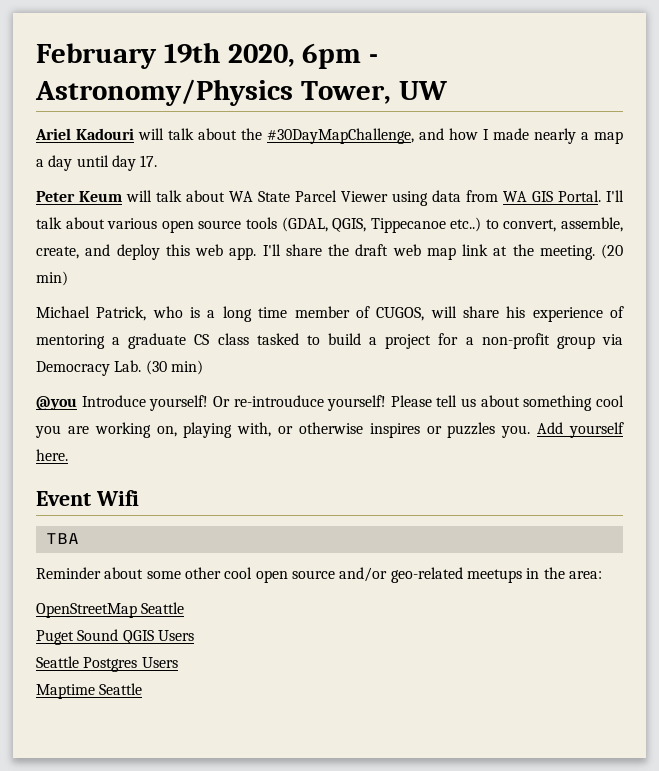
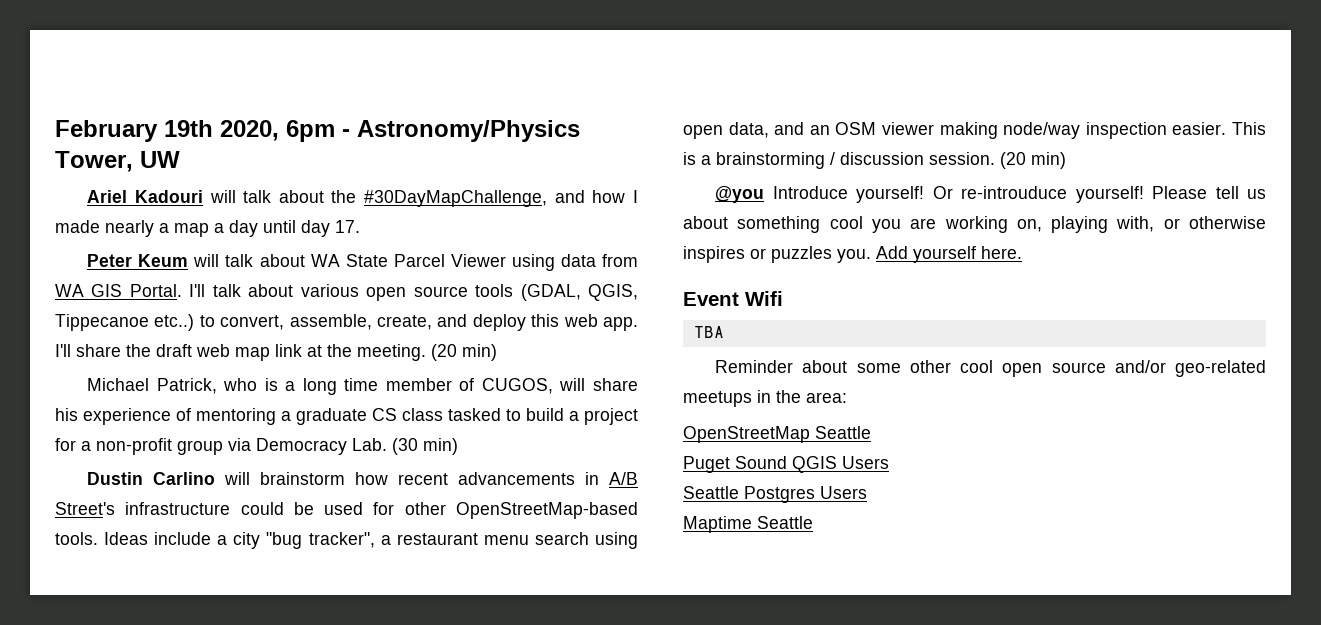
(203, 367) none -> [87,472,638,485] [55,502,638,519] [55,532,638,549] [683,122,1266,139] [683,152,1066,169] // Dustin Carlino will brainstorm how recent advancements in A/B Street's infrastructure could be used for other OpenStreetMap-based tools. Ideas include a city "bug tracker", a restaurant menu search using open data, and an OSM viewer making node/way inspection easier. This is a brainstorming / discussion session. (20 min)

